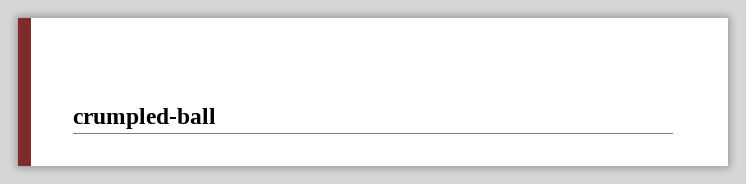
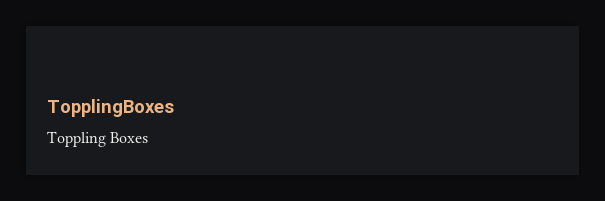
[73,108,216,129] crumpled-ball -> [47,99,174,117] [47,131,149,147] TopplingBoxes // Toppling Boxes

